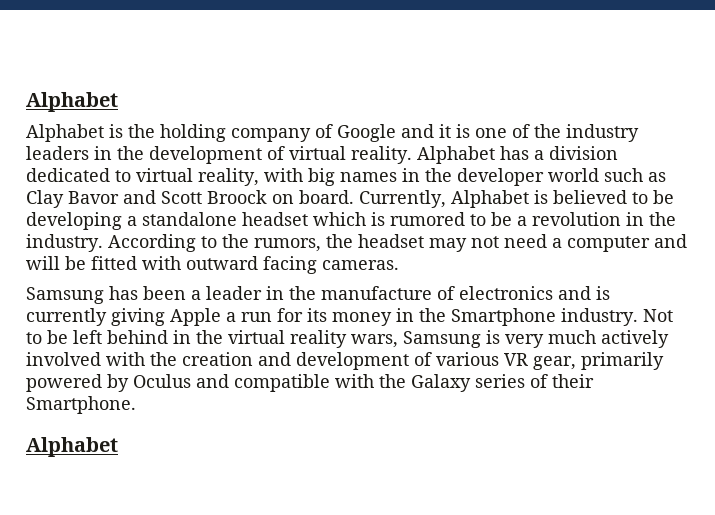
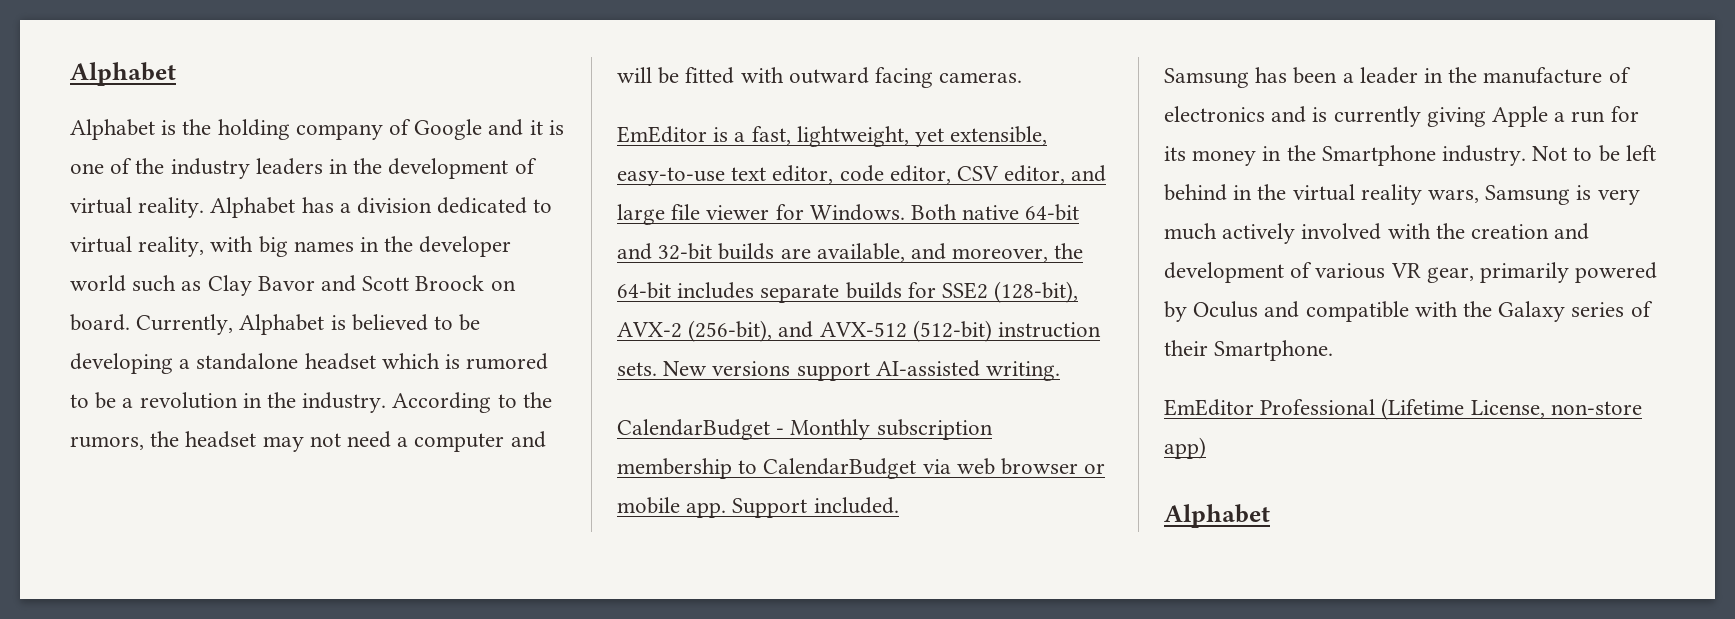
(399, 265) none -> [617,126,1048,147] [617,165,1107,186] [617,204,1080,225] [617,243,1084,262] [617,281,1079,303] [617,320,1102,342] [617,360,1061,381] [617,419,993,440] [617,458,1106,479] [617,497,899,518] // EmEditor is a fast, lightweight, yet extensible, easy-to-use text editor, code editor, CSV editor, and large file viewer for Windows. Both native 64-bit and 32-bit builds are available, and moreover, the 64-bit includes separate builds for SSE2 (128-bit), AVX-2 (256-bit), and AVX-512 (512-bit) instruction sets. New versions support AI-assisted writing. // CalendarBudget - Monthly subscription membership to CalendarBudget via web browser or mobile app. Support included.
(136, 405) none -> [1164,398,1642,420] [1164,437,1206,459] // EmEditor Professional (Lifetime License, non-store app)

